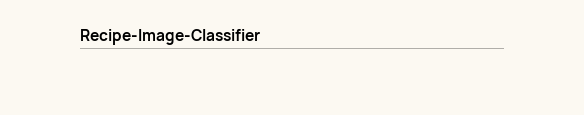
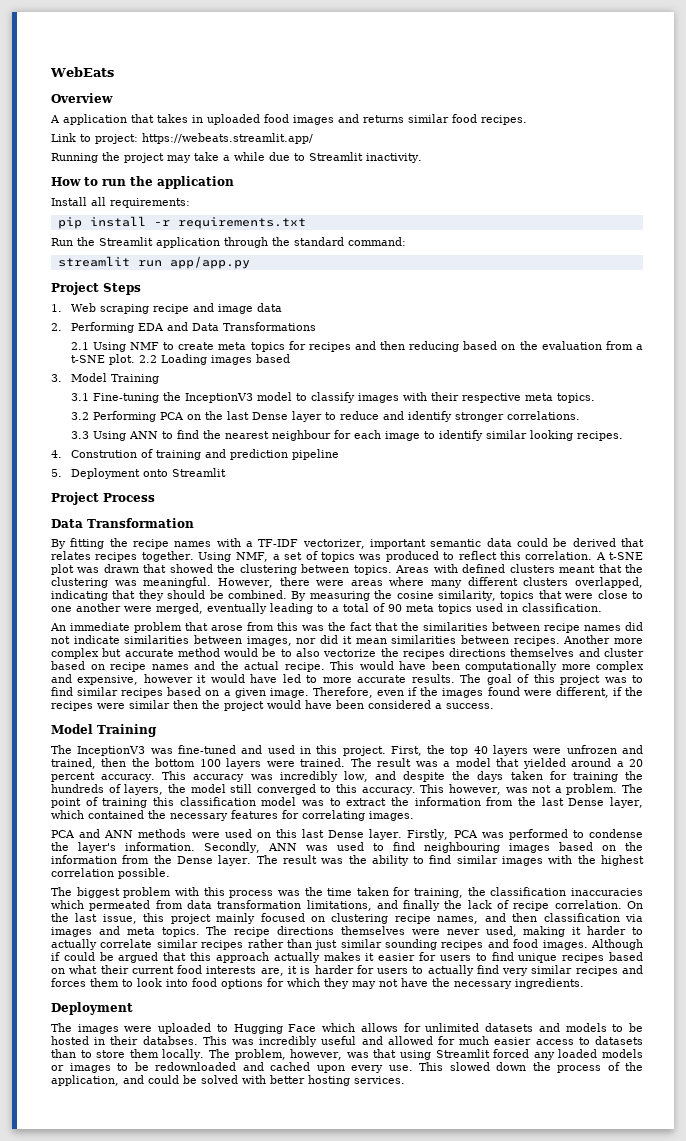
[80,29,260,45] Recipe-Image-Classifier -> [50,67,114,77] [51,93,113,103] [50,114,527,125] [51,133,313,144] [51,152,422,163] [51,176,234,189] [51,197,190,208] [57,216,306,229] [51,237,406,248] [57,256,250,269] [51,282,141,295] [51,303,282,314] [51,322,316,333] [70,341,643,352] [70,354,290,365] [51,373,159,384] [70,392,595,403] [70,411,580,422] [70,430,623,441] [51,449,339,460] [51,468,226,479] [51,492,155,505] [51,518,194,528] [51,538,645,549] [51,551,643,562] [51,564,643,575] [51,577,643,588] [51,590,643,601] [51,603,602,614] [50,622,643,633] [51,635,643,646] [51,648,644,659] [51,661,644,672] [51,674,644,685] [51,687,644,698] [51,700,494,711] [51,724,157,737] [51,745,643,756] [51,758,644,769] [51,771,643,782] [51,784,643,795] [51,797,644,808] [51,810,414,821] [51,829,643,840] [51,842,643,853] [51,855,644,866] [51,868,170,879] [51,887,644,898] [51,900,644,911] [51,913,644,924] [51,926,643,937] [51,939,643,950] [51,952,643,963] [51,965,643,976] [51,978,584,989] [51,1002,133,1015] [51,1023,644,1034] [51,1036,643,1047] [51,1049,643,1060] [51,1062,643,1073] [51,1075,405,1086] WebEats // Overview // A application that takes in uploaded food images and returns similar food recipes. // Link to project: https://webeats.streamlit.app/ // Running the project may take a while due to Streamlit inactivity. // How to run the application // Install all requirements: // pip install -r requirements.txt // Run the Streamlit application through the standard command: // streamlit run app/app.py // Project Steps // 1. Web scraping recipe and image data // 2. Performing EDA and Data Transformations // 2.1 Using NMF to create meta topics for recipes and then reducing based on the evaluation from a t-SNE plot. 2.2 Loading images based // 3. Model Training // 3.1 Fine-tuning the InceptionV3 model to classify images with their respective meta topics. // 3.2 Performing PCA on the last Dense layer to reduce and identify stronger correlations. // 3.3 Using ANN to find the nearest neighbour for each image to identify similar looking recipes. // 4. Constrution of training and prediction pipeline // 5. Deployment onto Streamlit // Project Process // Data Transformation // By fitting the recipe names with a TF-IDF vectorizer, important semantic data could be derived that relates recipes together. Using NMF, a set of topics was produced to reflect this correlation. A t-SNE plot was drawn that showed the clustering between topics. Areas with defined clusters meant that the clustering was meaningful. However, there were areas where many different clusters overlapped, indicating that they should be combined. By measuring the cosine similarity, topics that were close to one another were merged, eventually leading to a total of 90 meta topics used in classification. // An immediate problem that arose from this was the fact that the similarities between recipe names did not indicate similarities between images, nor did it mean similarities between recipes. Another more complex but accurate method would be to also vectorize the recipes directions themselves and cluster based on recipe names and the actual recipe. This would have been computationally more complex and expensive, however it would have led to more accurate results. The goal of this project was to find similar recipes based on a given image. Therefore, even if the images found were different, if the recipes were similar then the project would have been considered a success. // Model Training // The InceptionV3 was fine-tuned and used in this project. First, the top 40 layers were unfrozen and trained, then the bottom 100 layers were trained. The result was a model that yielded around a 20 percent accuracy. This accuracy was incredibly low, and despite the days taken for training the hundreds of layers, the model still converged to this accuracy. This however, was not a problem. The point of training this classification model was to extract the information from the last Dense layer, which contained the necessary features for correlating images. // PCA and ANN methods were used on this last Dense layer. Firstly, PCA was performed to condense the layer's information. Secondly, ANN was used to find neighbouring images based on the information from the Dense layer. The result was the ability to find similar images with the highest correlation possible. // The biggest problem with this process was the time taken for training, the classification inaccuracies which permeated from data transformation limitations, and finally the lack of recipe correlation. On the last issue, this project mainly focused on clustering recipe names, and then classification via images and meta topics. The recipe directions themselves were never used, making it harder to actually correlate similar recipes rather than just similar sounding recipes and food images. Although if could be argued that this approach actually makes it easier for users to find unique recipes based on what their current food interests are, it is harder for users to actually find very similar recipes and forces them to look into food options for which they may not have the necessary ingredients. // Deployment // The images were uploaded to Hugging Face which allows for unlimited datasets and models to be hosted in their databses. This was incredibly useful and allowed for much easier access to datasets than to store them locally. The problem, however, was that using Streamlit forced any loaded models or images to be redownloaded and cached upon every use. This slowed down the process of the application, and could be solved with better hosting services.

